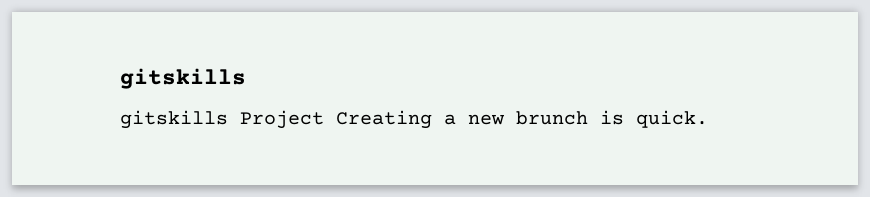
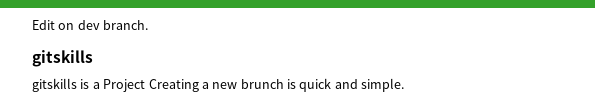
(120, 78) none -> [32,20,149,30] Edit on dev branch. //
(228, 119) none -> [80,79,100,89] is a
[636,110,708,128] quick. -> [299,78,405,92] quick and simple.

